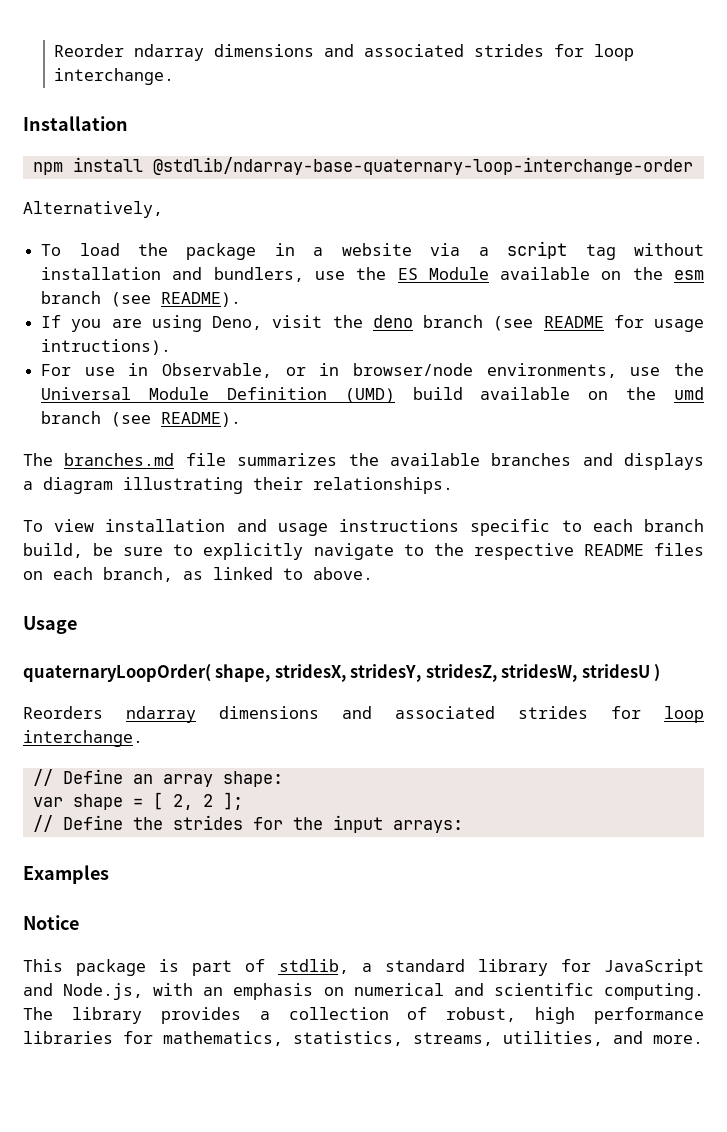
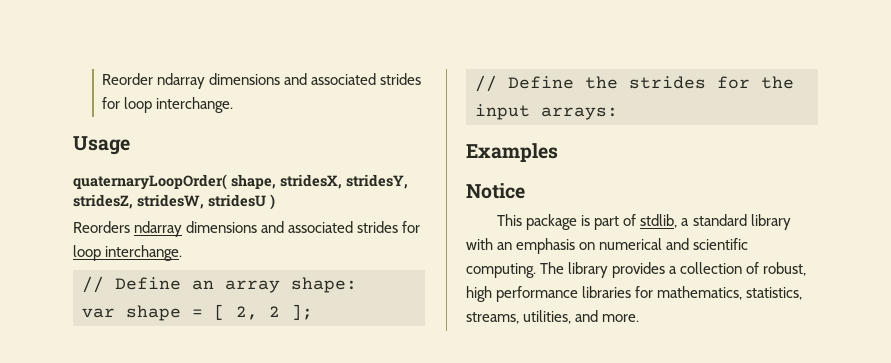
[23,116,128,131] [32,157,693,175] [23,201,163,218] [41,241,704,260] [41,267,705,282] [41,291,242,307] [41,315,704,332] [41,339,172,355] [41,363,704,378] [41,387,705,403] [41,411,242,427] [23,453,704,470] [23,477,453,494] [23,519,704,536] [23,543,705,560] [23,567,373,582] // Installation // npm install @stdlib/ndarray-base-quaternary-loop-interchange-order // Alternatively, // To load the package in a website via a script tag without installation and bundlers, use the ES Module available on the esm branch (see README). // If you are using Deno, visit the deno branch (see README for usage intructions). // For use in Observable, or in browser/node environments, use the Universal Module Definition (UMD) build available on the umd branch (see README). // The branches.md file summarizes the available branches and displays a diagram illustrating their relationships. // To view installation and usage instructions specific to each branch build, be sure to explicitly navigate to the respective README files on each branch, as linked to above. -> (234, 105) none
[560,959,705,976] [23,983,144,1000] for JavaScript and Node.js, -> (791, 222) none

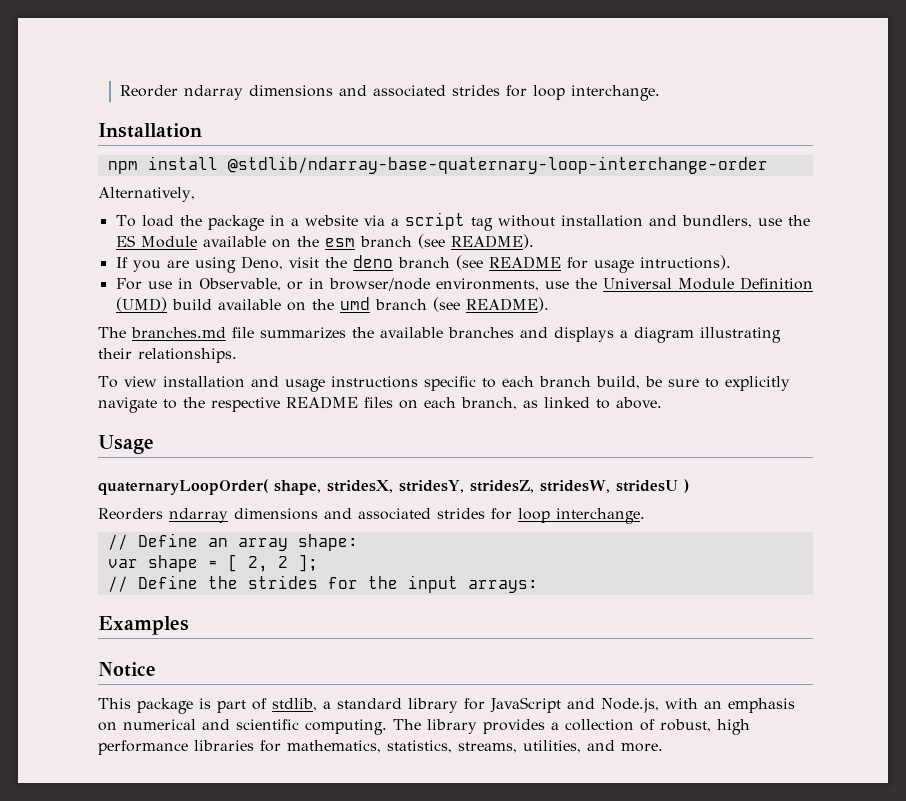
(234, 105) none -> [98,123,202,138] [107,156,768,174] [98,187,195,202] [115,212,810,231] [115,234,534,249] [115,255,731,273] [115,277,813,291] [115,297,549,312] [98,327,781,343] [98,348,237,363] [98,376,790,392] [98,396,662,413] // Installation // npm install @stdlib/ndarray-base-quaternary-loop-interchange-order // Alternatively, // To load the package in a website via a script tag without installation and bundlers, use the ES Module available on the esm branch (see README). // If you are using Deno, visit the deno branch (see README for usage intructions). // For use in Observable, or in browser/node environments, use the Universal Module Definition (UMD) build available on the umd branch (see README). // The branches.md file summarizes the available branches and displays a diagram illustrating their relationships. // To view installation and usage instructions specific to each branch build, be sure to explicitly navigate to the respective README files on each branch, as linked to above.
(791, 222) none -> [464,697,659,713] for JavaScript and Node.js,

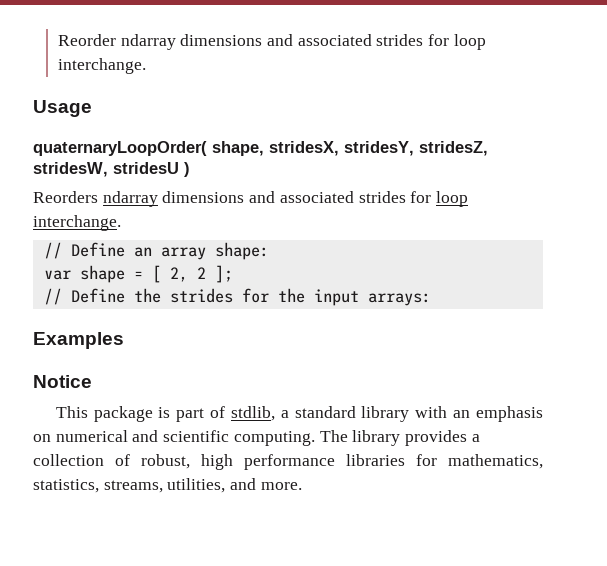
[98,123,202,138] [107,156,768,174] [98,187,195,202] [115,212,810,231] [115,234,534,249] [115,255,731,273] [115,277,813,291] [115,297,549,312] [98,327,781,343] [98,348,237,363] [98,376,790,392] [98,396,662,413] // Installation // npm install @stdlib/ndarray-base-quaternary-loop-interchange-order // Alternatively, // To load the package in a website via a script tag without installation and bundlers, use the ES Module available on the esm branch (see README). // If you are using Deno, visit the deno branch (see README for usage intructions). // For use in Observable, or in browser/node environments, use the Universal Module Definition (UMD) build available on the umd branch (see README). // The branches.md file summarizes the available branches and displays a diagram illustrating their relationships. // To view installation and usage instructions specific to each branch build, be sure to explicitly navigate to the respective README files on each branch, as linked to above. -> (146, 66) none
[464,697,659,713] for JavaScript and Node.js, -> (410, 414) none

